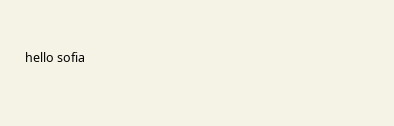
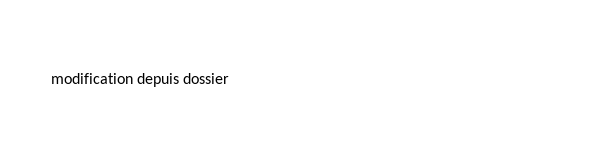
[25,52,86,62] hello sofia -> [51,73,230,87] modification depuis dossier

